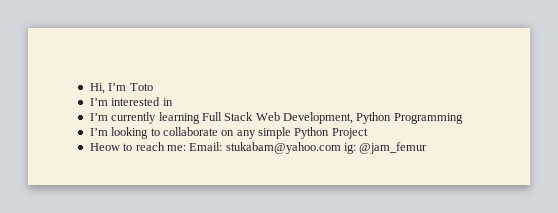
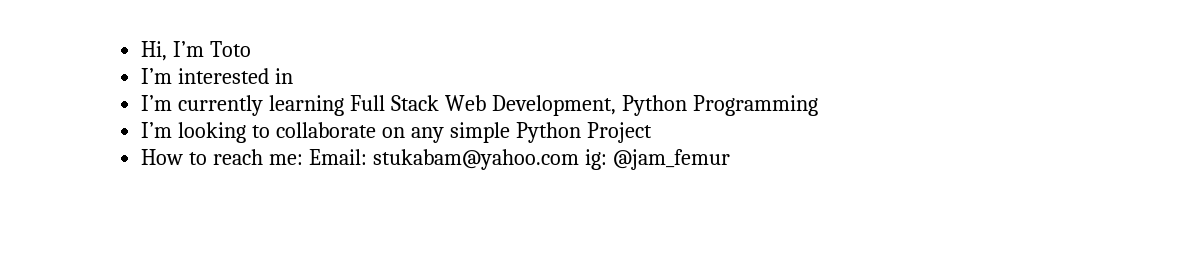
[89,143,120,151] Heow -> [141,149,184,165] How

